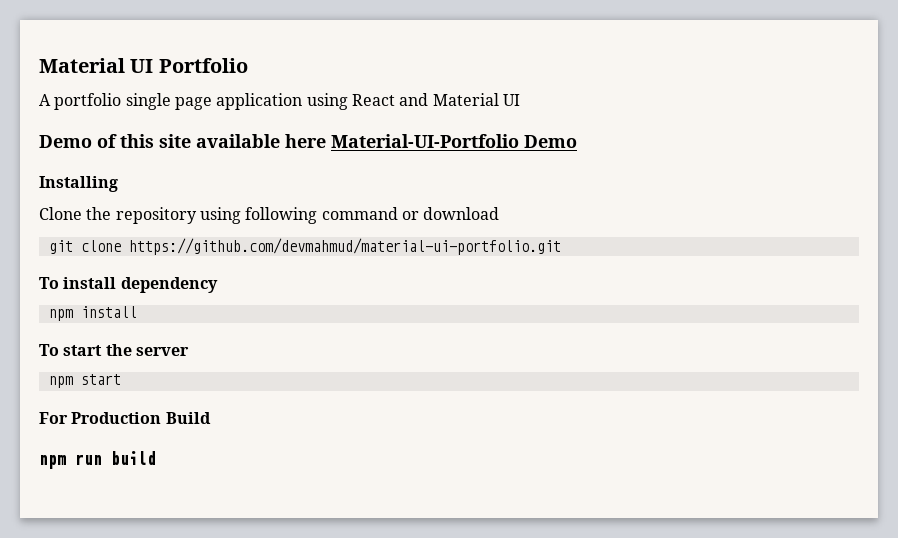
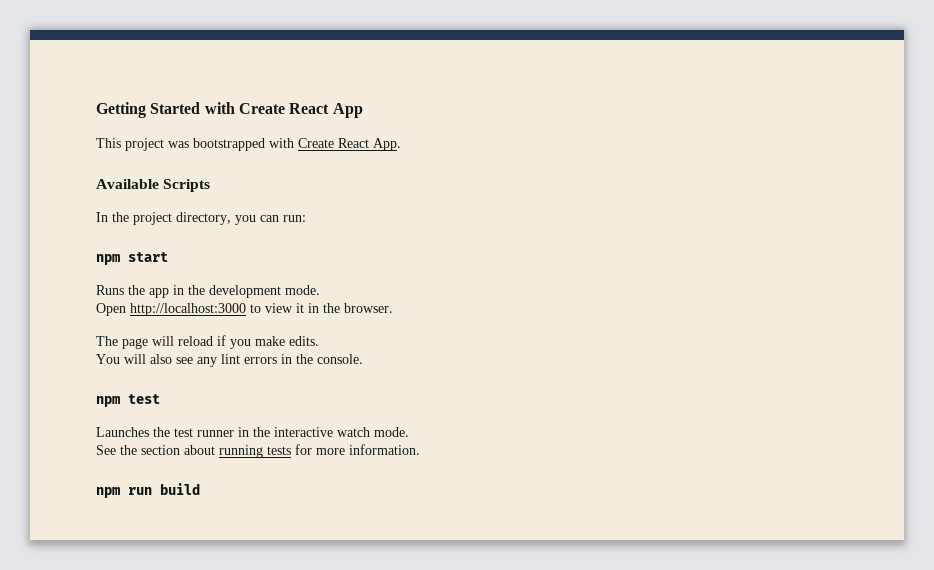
[39,58,248,73] [39,93,520,110] [39,134,577,148] [39,176,118,192] [39,207,500,224] [48,238,561,255] [39,277,218,293] [48,306,137,321] [39,344,189,356] [48,374,121,388] [39,412,211,424] Material UI Portfolio // A portfolio single page application using React and Material UI // Demo of this site available here Material-UI-Portfolio Demo // Installing // Clone the repository using following command or download // git clone https://github.com/devmahmud/material-ui-portfolio.git // To install dependency // npm install // To start the server // npm start // For Production Build -> [96,102,363,118] [96,138,401,151] [96,179,211,192] [96,212,306,225] [96,252,168,265] [96,285,320,298] [96,303,393,316] [96,335,319,349] [96,354,363,367] [96,394,160,407] [96,427,409,437] [96,444,420,458] Getting Started with Create React App // This project was bootstrapped with Create React App. // Available Scripts // In the project directory, you can run: // npm start // Runs the app in the development mode. // Open http://localhost:3000 to view it in the browser. // The page will reload if you make edits. // You will also see any lint errors in the console. // npm test // Launches the test runner in the interactive watch mode. // See the section about running tests for more information.

